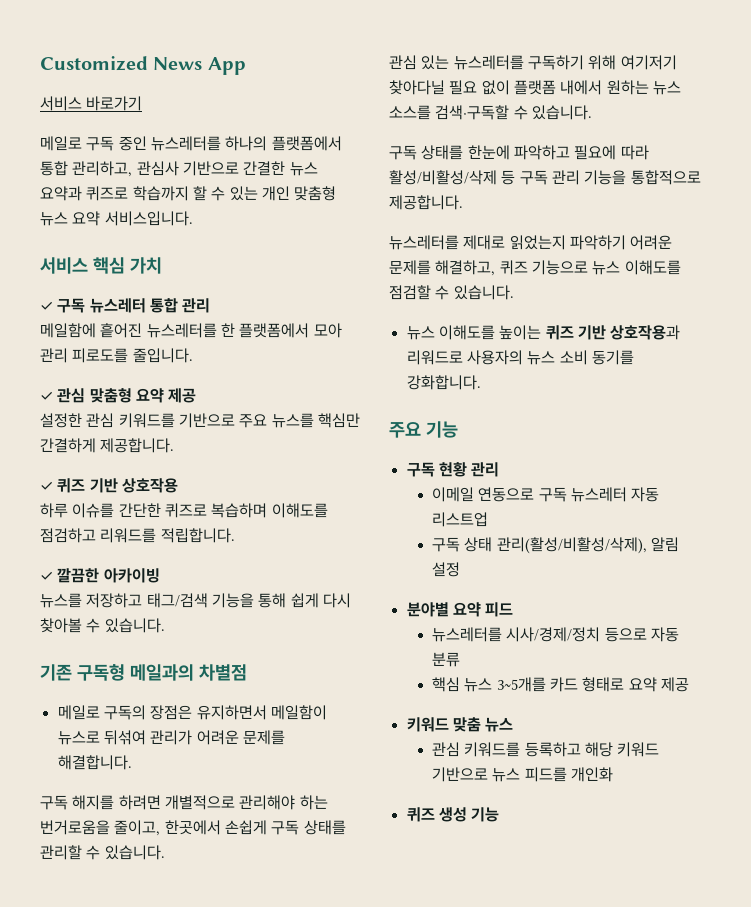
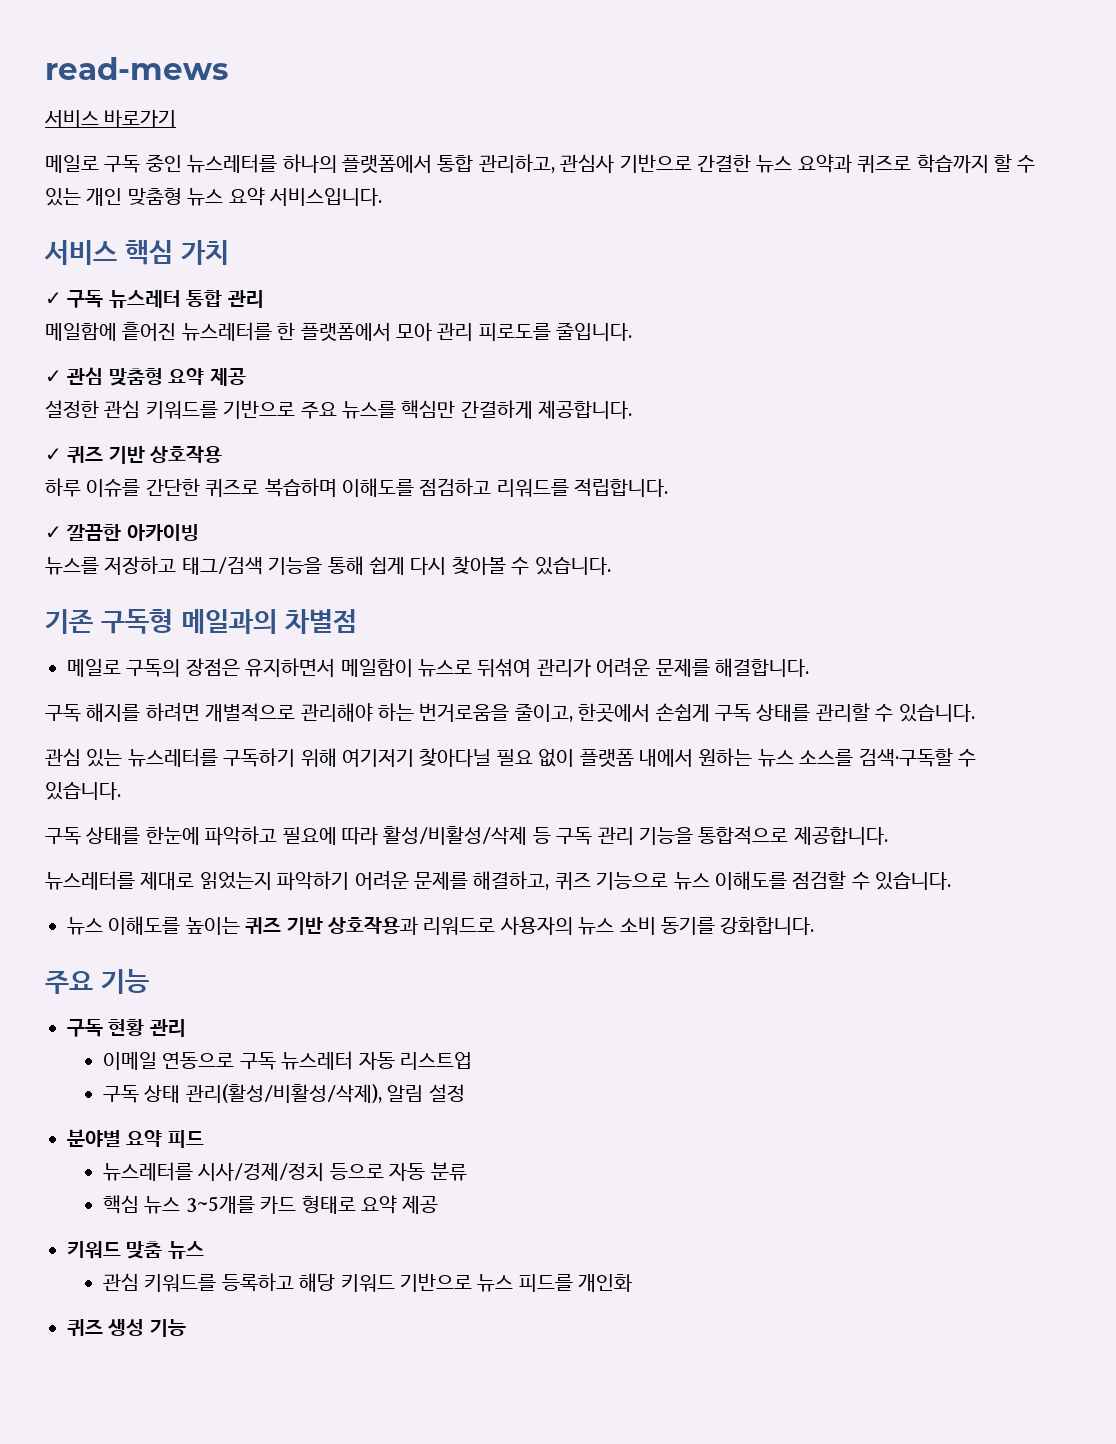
[40,56,246,75] Customized News App -> [45,57,228,80] read-mews

